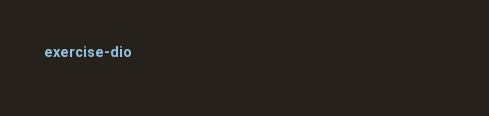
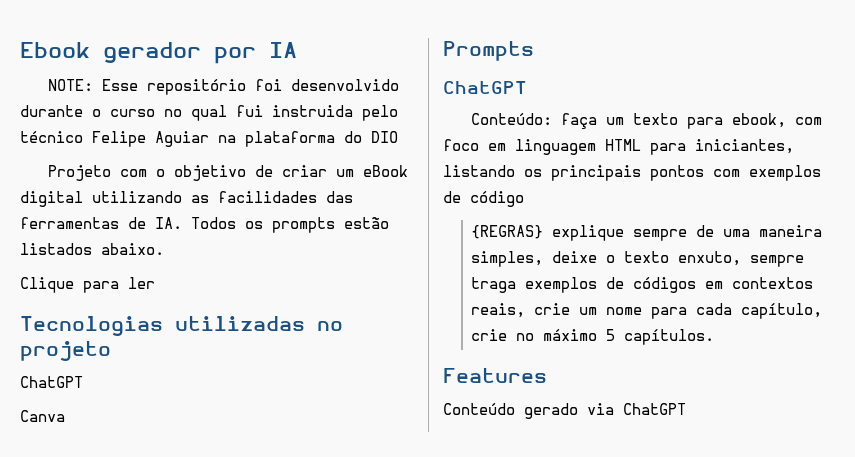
[44,46,132,57] exercise-dio -> [20,42,297,64] [48,79,400,95] [20,105,398,121] [20,131,398,147] [48,165,409,181] [20,191,353,207] [20,217,389,233] [20,243,164,255] [20,277,155,293] [20,316,343,336] [20,341,111,361] [20,376,83,388] [20,410,65,422] [443,41,534,61] [443,81,527,94] [471,113,823,129] [443,139,794,155] [443,165,821,181] [443,191,524,207] [471,225,823,241] [471,251,805,267] [471,277,814,293] [471,303,823,319] [471,329,715,345] [443,368,547,383] [443,403,686,419] Ebook gerador por IA // NOTE: Esse repositório foi desenvolvido durante o curso no qual fui instruida pelo técnico Felipe Aguiar na plataforma do DIO // Projeto com o objetivo de criar um eBook digital utilizando as facilidades das ferramentas de IA. Todos os prompts estão listados abaixo. // Clique para ler // Tecnologias utilizadas no projeto // ChatGPT // Canva // Prompts // ChatGPT // Conteúdo: faça um texto para ebook, com foco em linguagem HTML para iniciantes, listando os principais pontos com exemplos de código // {REGRAS} explique sempre de uma maneira simples, deixe o texto enxuto, sempre traga exemplos de códigos em contextos reais, crie um nome para cada capítulo, crie no máximo 5 capítulos. // Features // Conteúdo gerado via ChatGPT

